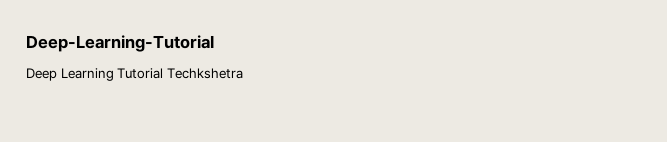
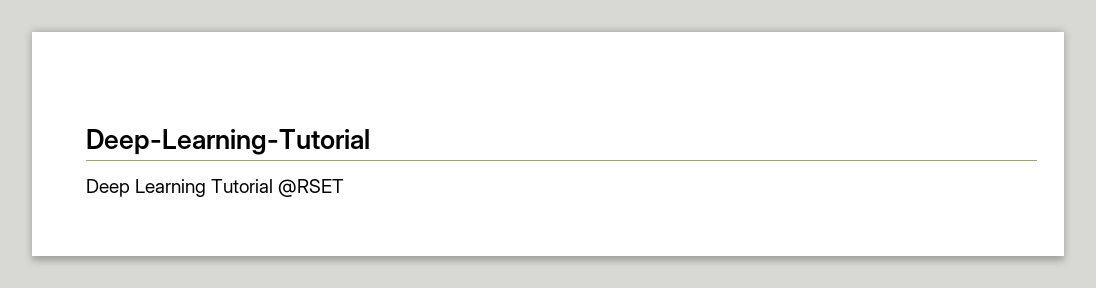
[166,68,243,79] Techkshetra -> [278,179,345,197] @RSET

